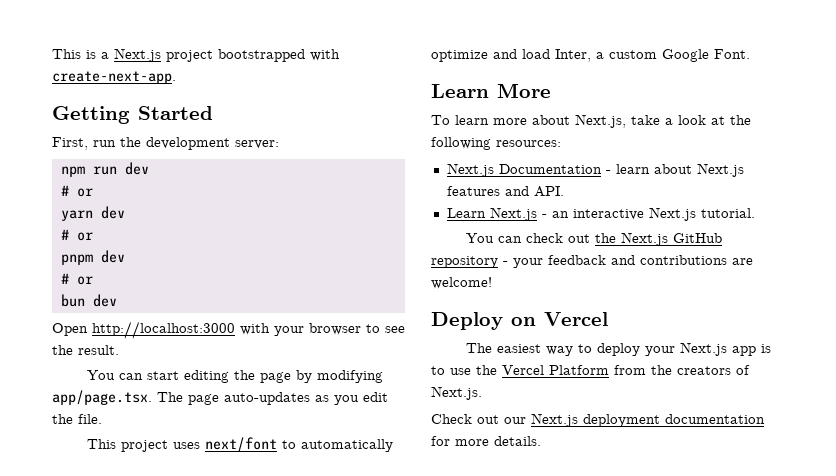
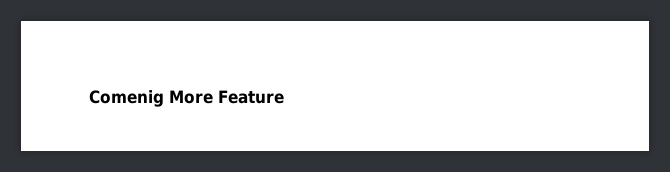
[52,48,340,62] [52,71,176,84] [52,106,213,124] [52,137,279,150] [60,162,149,177] [60,185,93,197] [60,206,125,221] [60,229,93,241] [60,250,125,265] [60,273,93,285] [60,294,117,307] [52,321,405,339] [52,345,119,355] [86,370,383,383] [52,390,388,405] [52,414,102,424] [86,437,393,452] [431,49,750,62] [431,83,551,98] [431,114,751,128] [431,137,561,150] [446,163,744,177] [446,186,564,197] [446,207,755,221] [465,232,722,246] [431,255,753,268] [431,277,492,289] [431,312,608,330] [465,342,771,356] [431,365,750,375] [431,386,482,400] [431,413,765,427] [431,436,541,446] This is a Next.js project bootstrapped with create-next-app. // Getting Started // First, run the development server: // npm run dev // # or // yarn dev // # or // pnpm dev // # or // bun dev // Open http://localhost:3000 with your browser to see the result. // You can start editing the page by modifying app/page.tsx. The page auto-updates as you edit the file. // This project uses next/font to automatically optimize and load Inter, a custom Google Font. // Learn More // To learn more about Next.js, take a look at the following resources: // Next.js Documentation - learn about Next.js features and API. // Learn Next.js - an interactive Next.js tutorial. // You can check out the Next.js GitHub repository - your feedback and contributions are welcome! // Deploy on Vercel // The easiest way to deploy your Next.js app is to use the Vercel Platform from the creators of Next.js. // Check out our Next.js deployment documentation for more details. -> [89,90,284,107] Comenig More Feature

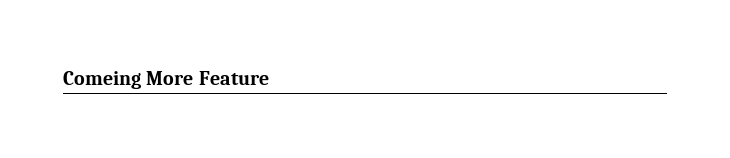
[89,90,164,107] Comenig -> [63,71,141,89] Comeing

